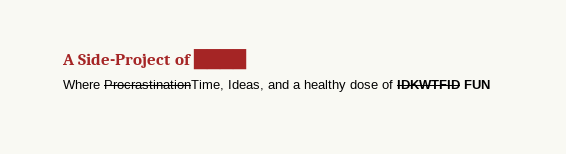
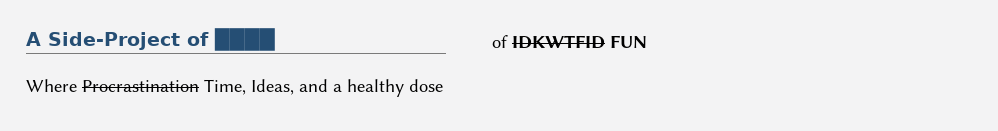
[104,80,224,91] ProcrastinationTime, -> [82,79,246,95] Procrastination Time,

